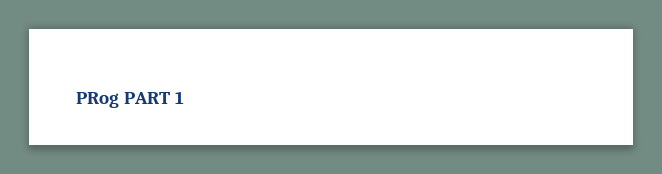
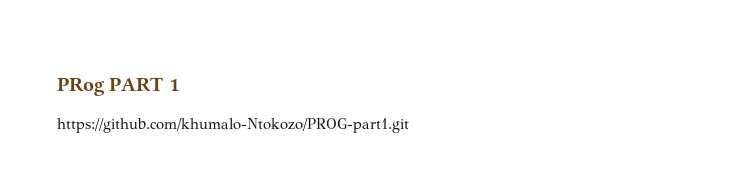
(184, 97) none -> [57,118,409,133] // https://github.com/khumalo-Ntokozo/PROG-part1.git

